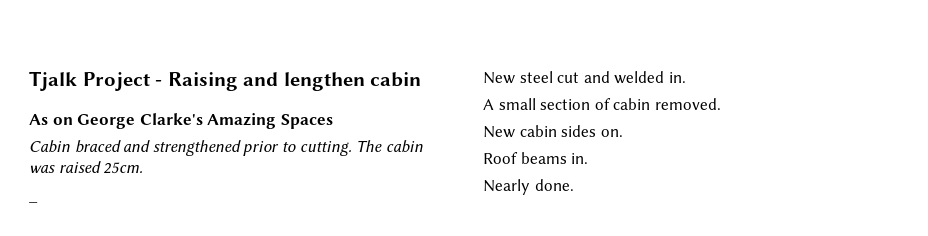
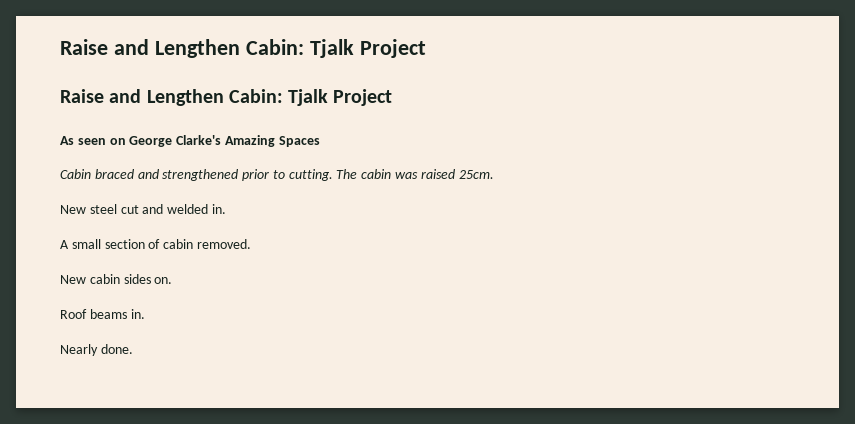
[29,71,422,91] Tjalk Project - Raising and lengthen cabin -> [60,39,426,58] [60,89,393,106] Raise and Lengthen Cabin: Tjalk Project // Raise and Lengthen Cabin: Tjalk Project
(48, 119) none -> [77,138,106,145] seen
[29,200,38,203] // _ -> (494, 174) none

